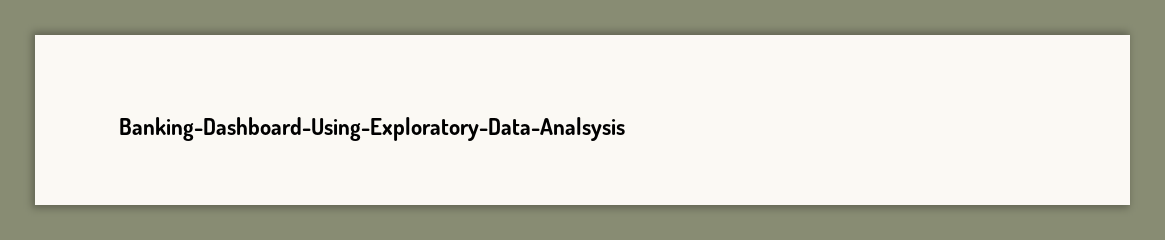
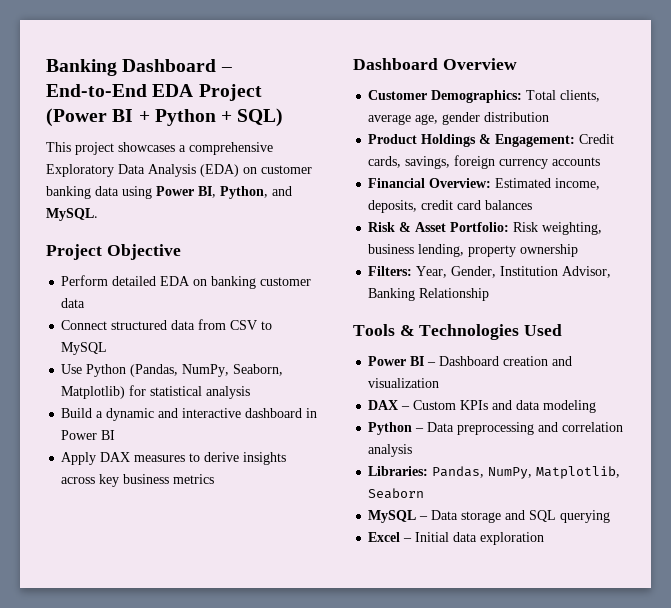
[119,117,625,141] Banking-Dashboard-Using-Exploratory-Data-Analsysis -> [46,59,232,76] [46,84,262,101] [46,108,284,127] [46,142,273,155] [46,164,312,177] [46,186,292,199] [46,208,98,221] [46,244,181,260] [61,275,312,289] [61,298,86,308] [61,319,273,330] [61,342,108,355] [61,364,284,377] [61,385,251,399] [61,408,318,421] [61,430,116,440] [61,452,287,465] [61,474,215,487] [353,58,517,70] [368,90,601,103] [368,112,550,125] [368,134,615,147] [368,155,601,169] [368,178,601,190] [368,200,533,213] [368,222,603,235] [368,244,579,257] [368,266,612,278] [368,288,490,301] [353,324,563,340] [368,356,573,366] [368,378,440,388] [368,400,597,413] [368,422,624,435] [368,444,413,457] [368,466,621,479] [368,488,425,499] [368,510,611,523] [368,532,545,545] Banking Dashboard – End-to-End EDA Project (Power BI + Python + SQL) // This project showcases a comprehensive Exploratory Data Analysis (EDA) on customer banking data using Power BI, Python, and MySQL. // Project Objective // Perform detailed EDA on banking customer data // Connect structured data from CSV to MySQL // Use Python (Pandas, NumPy, Seaborn, Matplotlib) for statistical analysis // Build a dynamic and interactive dashboard in Power BI // Apply DAX measures to derive insights across key business metrics // Dashboard Overview // Customer Demographics: Total clients, average age, gender distribution // Product Holdings & Engagement: Credit cards, savings, foreign currency accounts // Financial Overview: Estimated income, deposits, credit card balances // Risk & Asset Portfolio: Risk weighting, business lending, property ownership // Filters: Year, Gender, Institution Advisor, Banking Relationship // Tools & Technologies Used // Power BI – Dashboard creation and visualization // DAX – Custom KPIs and data modeling // Python – Data preprocessing and correlation analysis // Libraries: Pandas, NumPy, Matplotlib, Seaborn // MySQL – Data storage and SQL querying // Excel – Initial data exploration

